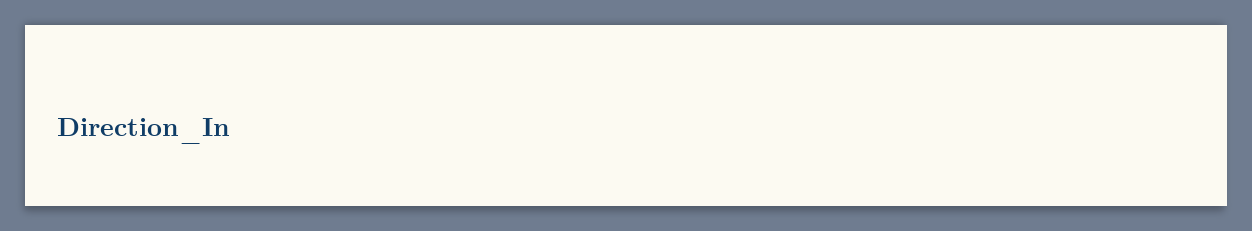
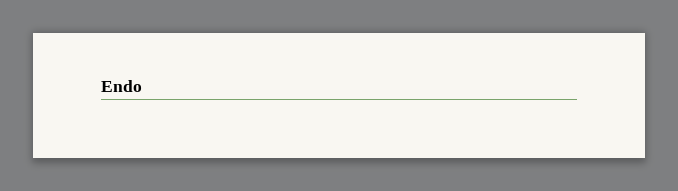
[57,118,230,144] Direction_In -> [101,80,142,92] Endo

